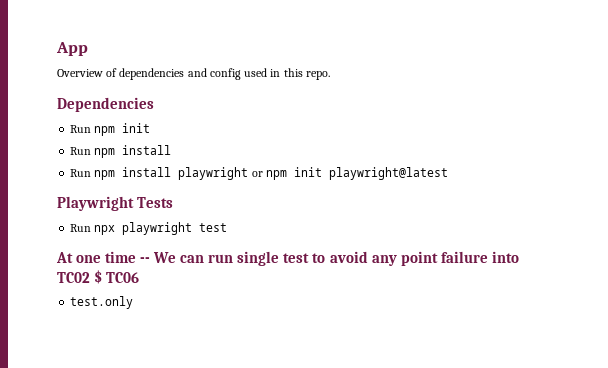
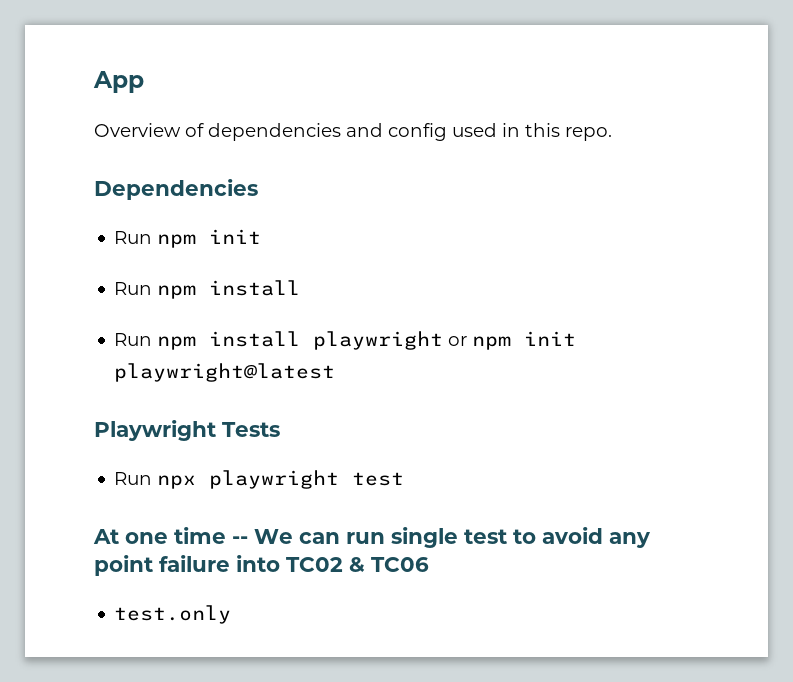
[94,270,103,284] $ -> [349,557,365,572] &

